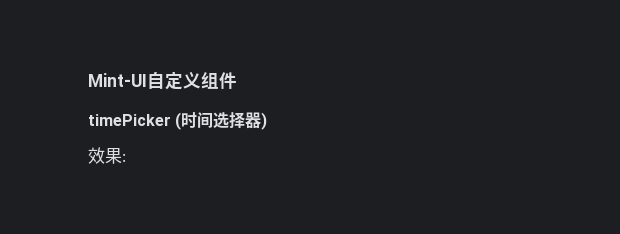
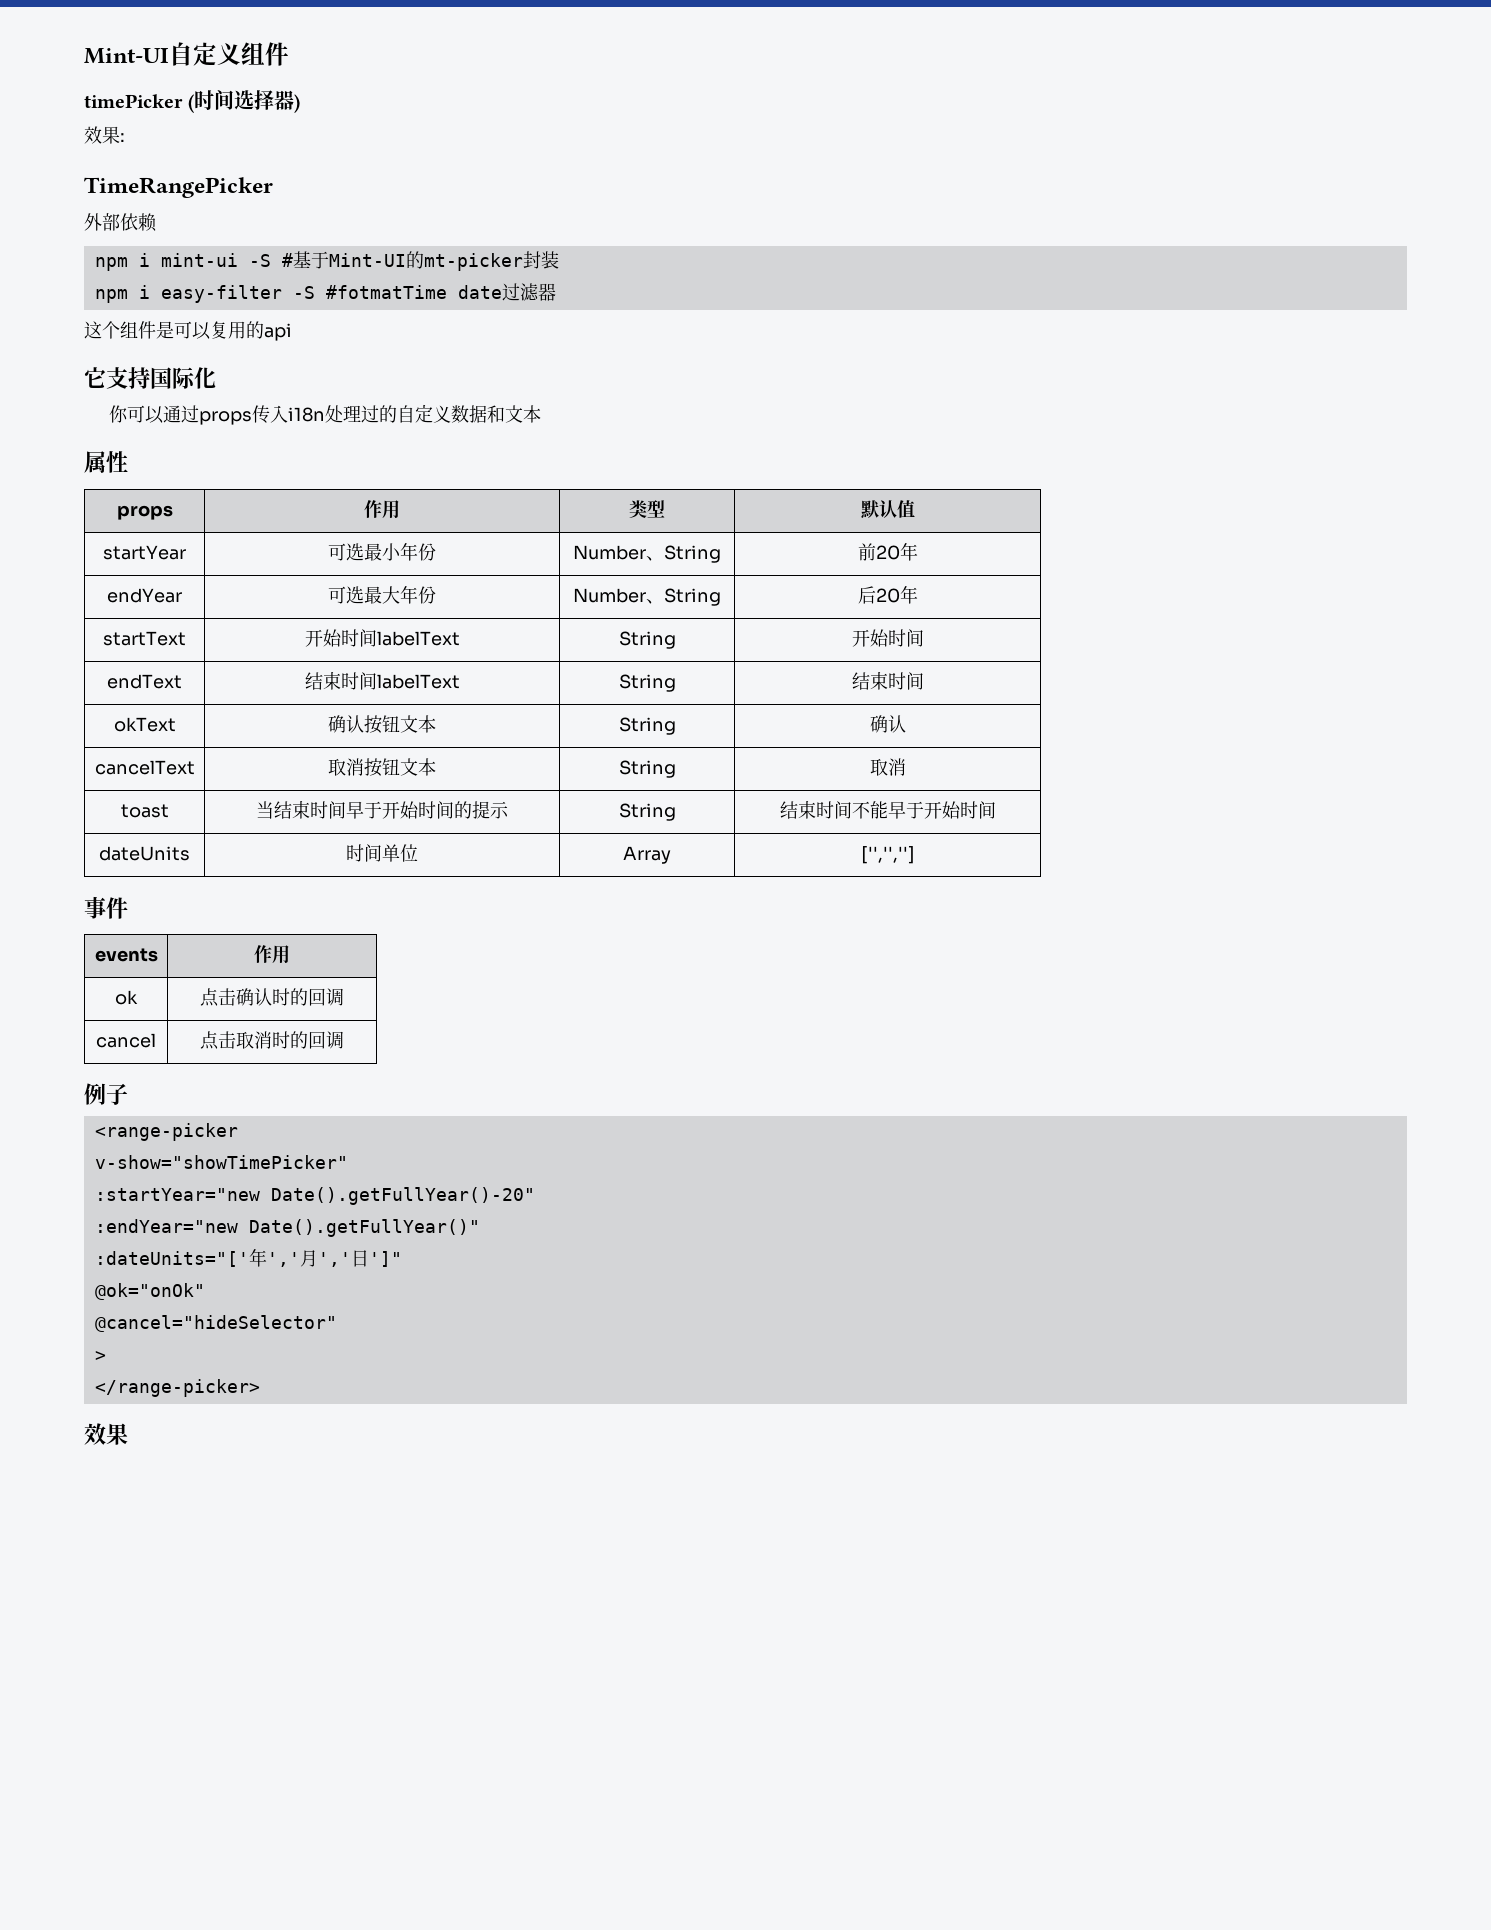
(126, 157) none -> [84,177,273,198] [84,213,157,232] [94,251,559,271] [94,283,556,303] [84,321,292,341] [84,367,216,389] [109,404,542,425] [84,451,128,473] [116,505,173,520] [364,500,400,519] [629,500,665,518] [860,500,915,519] [103,545,186,560] [328,542,436,561] [573,545,721,563] [857,542,918,561] [107,588,182,603] [328,585,436,604] [573,588,721,606] [857,585,918,604] [103,631,186,646] [304,629,460,647] [618,631,676,649] [851,629,924,647] [107,674,182,689] [304,672,460,690] [618,674,676,692] [851,672,924,690] [113,717,176,732] [328,715,436,734] [618,717,676,735] [869,715,906,733] [94,760,195,775] [328,758,436,777] [618,760,676,778] [869,758,906,776] [120,804,169,818] [256,801,509,819] [618,803,676,821] [779,801,996,819] [99,846,190,861] [346,844,418,862] [623,846,671,864] [860,846,915,864] [84,896,128,919] [94,948,158,962] [254,945,290,964] [115,990,138,1005] [200,988,344,1007] [96,1033,156,1048] [200,1031,344,1050] [84,1083,128,1105] [94,1123,238,1141] [94,1155,348,1169] [94,1187,535,1205] [94,1219,480,1237] [94,1248,402,1267] [94,1283,205,1300] [94,1315,337,1332] [94,1351,106,1361] [94,1379,260,1397] [84,1423,128,1445] // TimeRangePicker // 外部依赖 // npm i mint-ui -S #基于Mint-UI的mt-picker封装 // npm i easy-filter -S #fotmatTime date过滤器 // 这个组件是可以复用的api // 它支持国际化 // 你可以通过props传入i18n处理过的自定义数据和文本 // 属性 // props | 作用 | 类型 | 默认值 // startYear | 可选最小年份 | Number、String | 前20年 // endYear | 可选最大年份 | Number、String | 后20年 // startText | 开始时间labelText | String | 开始时间 // endText | 结束时间labelText | String | 结束时间 // okText | 确认按钮文本 | String | 确认 // cancelText | 取消按钮文本 | String | 取消 // toast | 当结束时间早于开始时间的提示 | String | 结束时间不能早于开始时间 // dateUnits | 时间单位 | Array | ['','',''] // 事件 // events | 作用 // ok | 点击确认时的回调 // cancel | 点击取消时的回调 // 例子 // <range-picker // v-show="showTimePicker" // :startYear="new Date().getFullYear()-20" // :endYear="new Date().getFullYear()" // :dateUnits="['年','月','日']" // @ok="onOk" // @cancel="hideSelector" // > // </range-picker> // 效果

